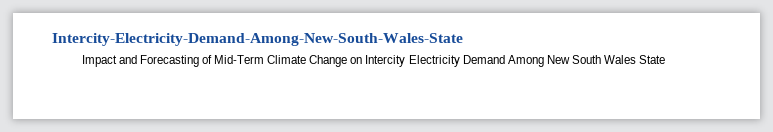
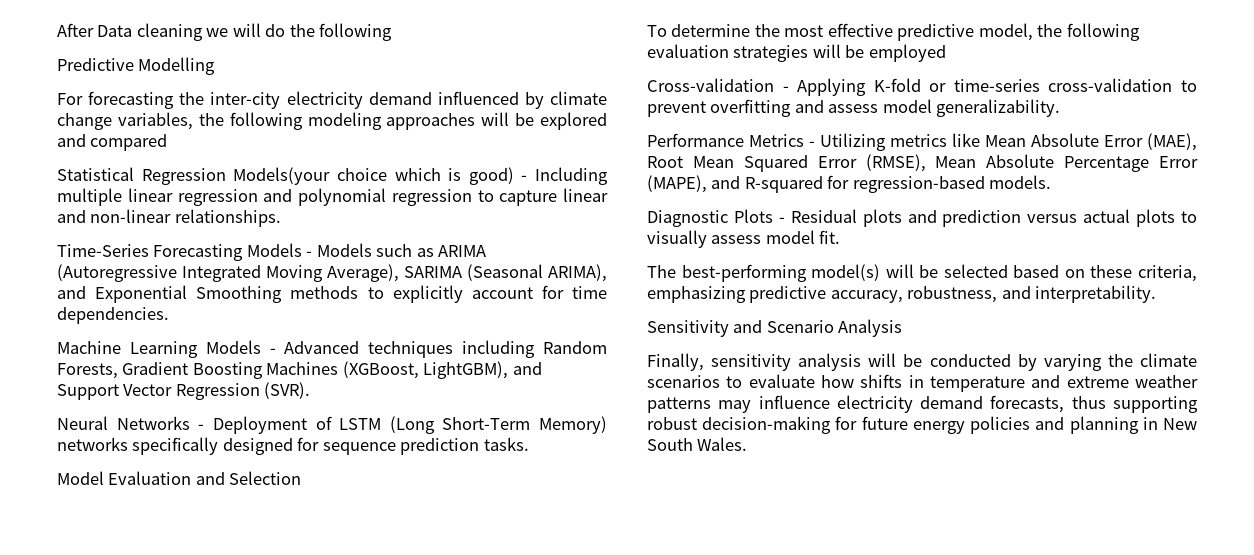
[52,33,463,46] [81,55,666,67] Intercity-Electricity-Demand-Among-New-South-Wales-State // Impact and Forecasting of Mid-Term Climate Change on Intercity Electricity Demand Among New South Wales State -> [57,23,393,41] [57,57,216,75] [57,91,607,109] [57,112,607,130] [57,134,168,151] [57,167,608,185] [57,188,608,206] [57,209,281,227] [57,243,487,261] [57,264,607,282] [57,285,607,303] [57,307,169,324] [57,340,608,358] [57,361,542,379] [57,382,311,400] [57,416,607,434] [57,437,529,455] [57,471,302,485] [647,23,1140,41] [647,44,946,62] [647,78,1197,96] [647,99,1061,117] [647,133,1197,151] [647,154,1198,172] [647,175,1052,193] [647,209,1197,227] [647,230,841,248] [647,264,1197,282] [647,285,1157,303] [647,319,903,337] [647,353,1197,371] [647,374,1198,392] [647,395,1198,413] [647,416,1197,434] [647,437,748,451] After Data cleaning we will do the following // Predictive Modelling // For forecasting the inter-city electricity demand influenced by climate change variables, the following modeling approaches will be explored and compared // Statistical Regression Models(your choice which is good) - Including multiple linear regression and polynomial regression to capture linear and non-linear relationships. // Time-Series Forecasting Models - Models such as ARIMA (Autoregressive Integrated Moving Average), SARIMA (Seasonal ARIMA), and Exponential Smoothing methods to explicitly account for time dependencies. // Machine Learning Models - Advanced techniques including Random Forests, Gradient Boosting Machines (XGBoost, LightGBM), and Support Vector Regression (SVR). // Neural Networks - Deployment of LSTM (Long Short-Term Memory) networks specifically designed for sequence prediction tasks. // Model Evaluation and Selection // To determine the most effective predictive model, the following evaluation strategies will be employed // Cross-validation - Applying K-fold or time-series cross-validation to prevent overfitting and assess model generalizability. // Performance Metrics - Utilizing metrics like Mean Absolute Error (MAE), Root Mean Squared Error (RMSE), Mean Absolute Percentage Error (MAPE), and R-squared for regression-based models. // Diagnostic Plots - Residual plots and prediction versus actual plots to visually assess model fit. // The best-performing model(s) will be selected based on these criteria, emphasizing predictive accuracy, robustness, and interpretability. // Sensitivity and Scenario Analysis // Finally, sensitivity analysis will be conducted by varying the climate scenarios to evaluate how shifts in temperature and extreme weather patterns may influence electricity demand forecasts, thus supporting robust decision-making for future energy policies and planning in New South Wales.

